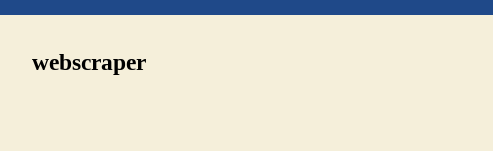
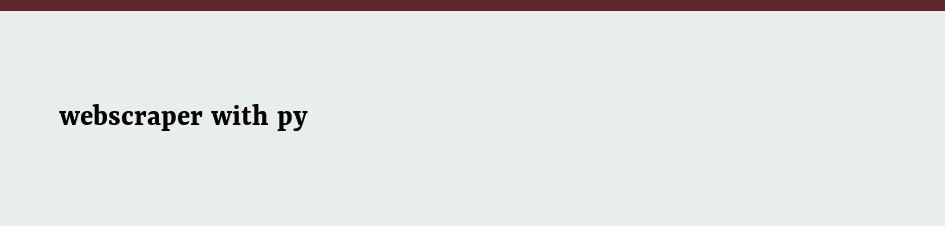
(146, 64) none -> [211,104,309,131] with py

